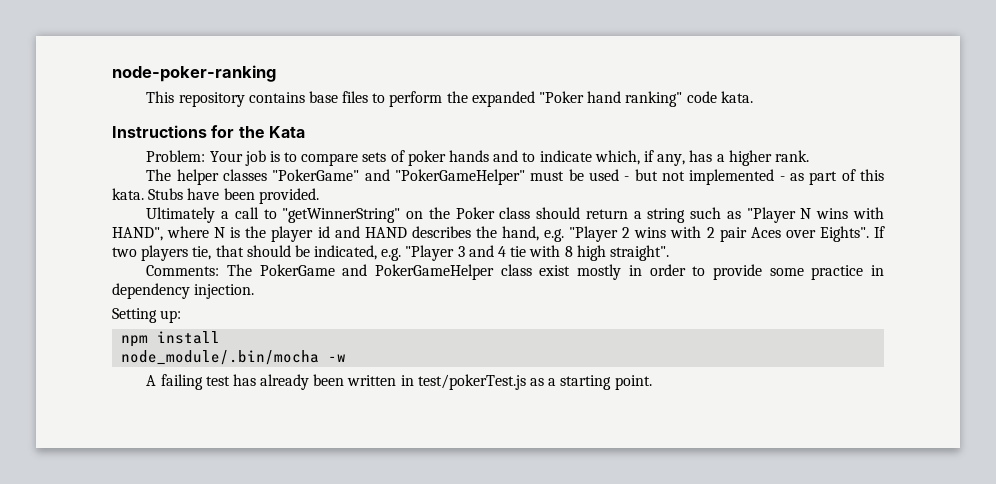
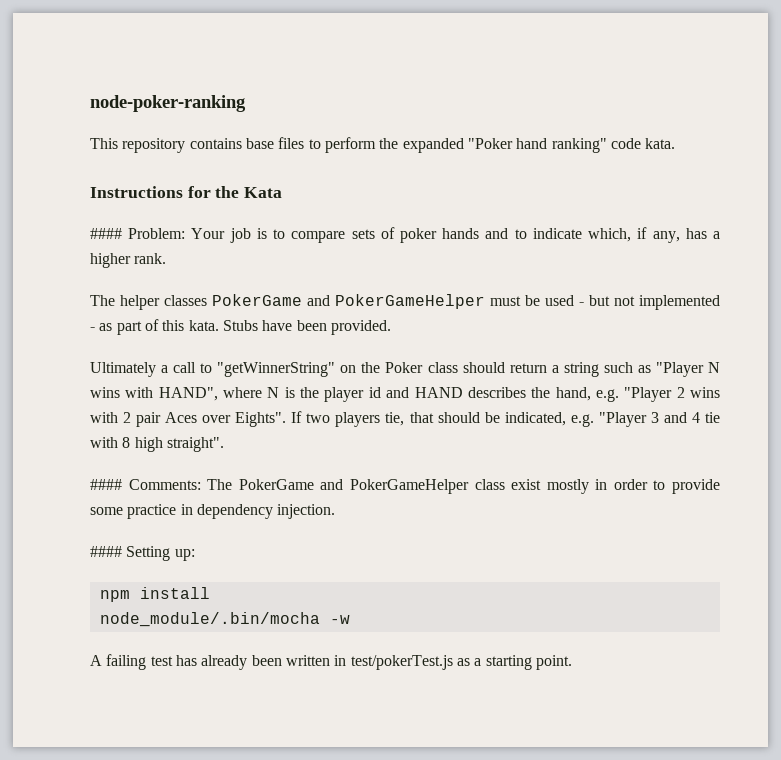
(305, 132) none -> [90,228,122,239] ####
[272,169,526,185] "PokerGame" and "PokerGameHelper" -> [212,294,485,309] PokerGame and PokerGameHelper
(669, 253) none -> [90,479,122,490] ####
(255, 291) none -> [90,546,122,557] ####

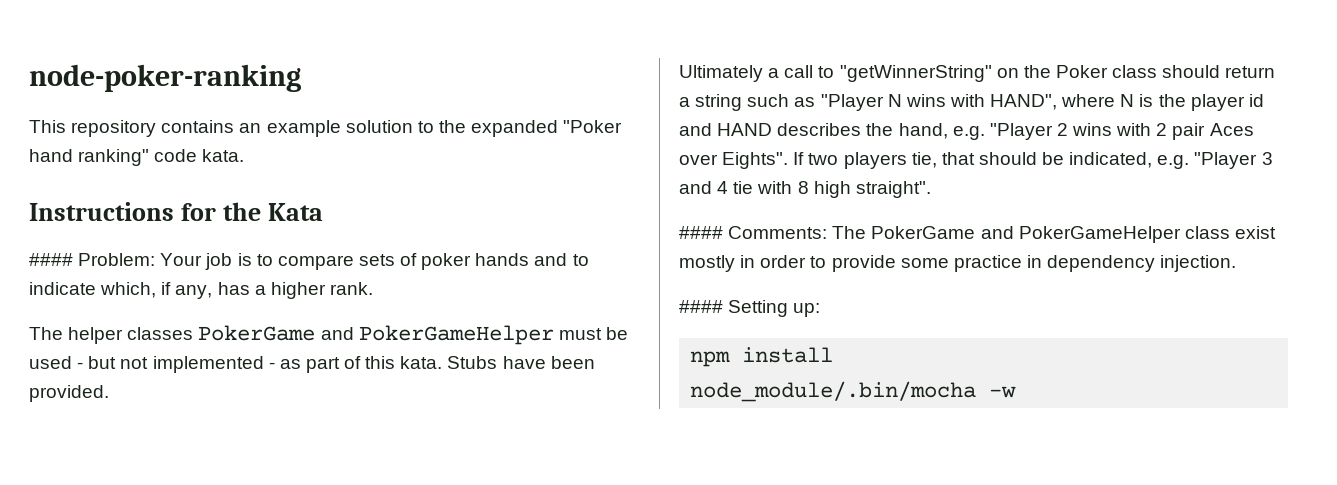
[245,137,376,153] base files to perform -> [239,120,434,137] an example solution to
[90,654,572,670] // A failing test has already been written in test/pokerTest.js as a starting point. -> (1017, 392) none

